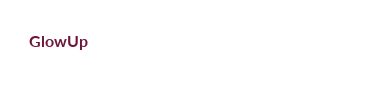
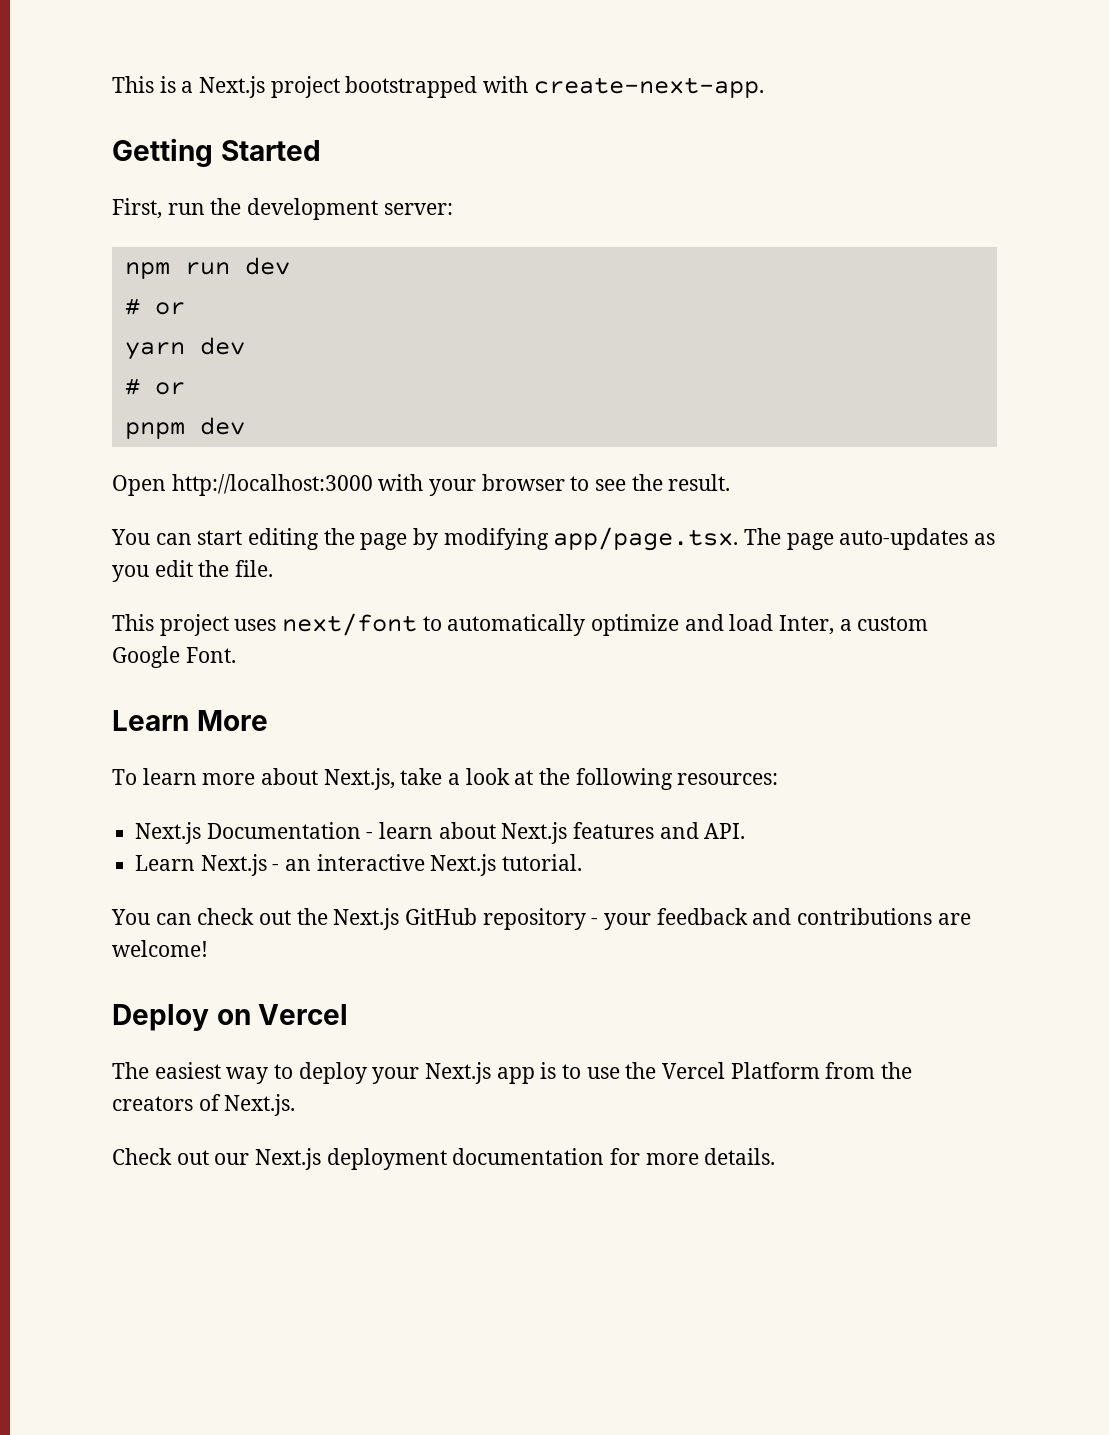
[29,36,88,50] GlowUp -> [112,76,764,98] [112,138,321,167] [112,198,453,220] [124,257,290,279] [124,298,185,315] [124,337,245,360] [124,378,185,395] [124,417,245,439] [112,474,731,496] [111,527,996,551] [112,560,274,582] [112,613,929,636] [112,646,236,668] [112,710,268,731] [112,768,779,790] [135,822,746,844] [135,854,583,876] [111,908,971,930] [112,940,208,957] [112,1004,349,1031] [112,1062,913,1084] [112,1094,296,1116] [112,1148,776,1170] This is a Next.js project bootstrapped with create-next-app. // Getting Started // First, run the development server: // npm run dev // # or // yarn dev // # or // pnpm dev // Open http://localhost:3000 with your browser to see the result. // You can start editing the page by modifying app/page.tsx. The page auto-updates as you edit the file. // This project uses next/font to automatically optimize and load Inter, a custom Google Font. // Learn More // To learn more about Next.js, take a look at the following resources: // Next.js Documentation - learn about Next.js features and API. // Learn Next.js - an interactive Next.js tutorial. // You can check out the Next.js GitHub repository - your feedback and contributions are welcome! // Deploy on Vercel // The easiest way to deploy your Next.js app is to use the Vercel Platform from the creators of Next.js. // Check out our Next.js deployment documentation for more details.

